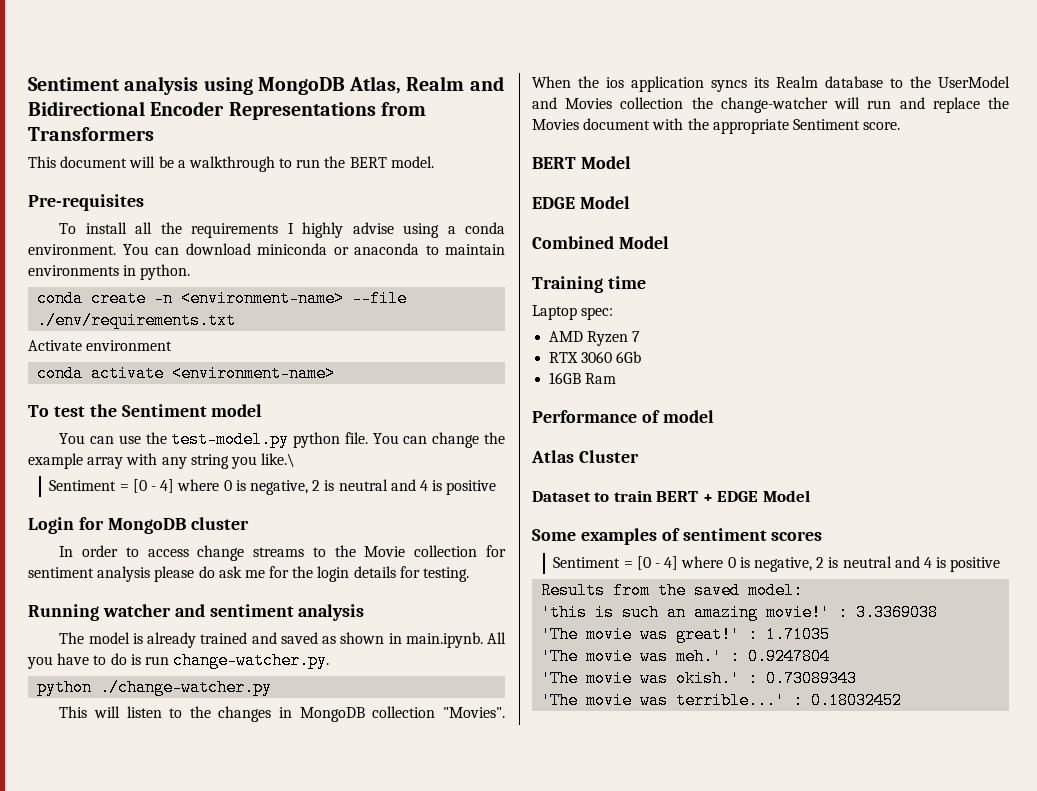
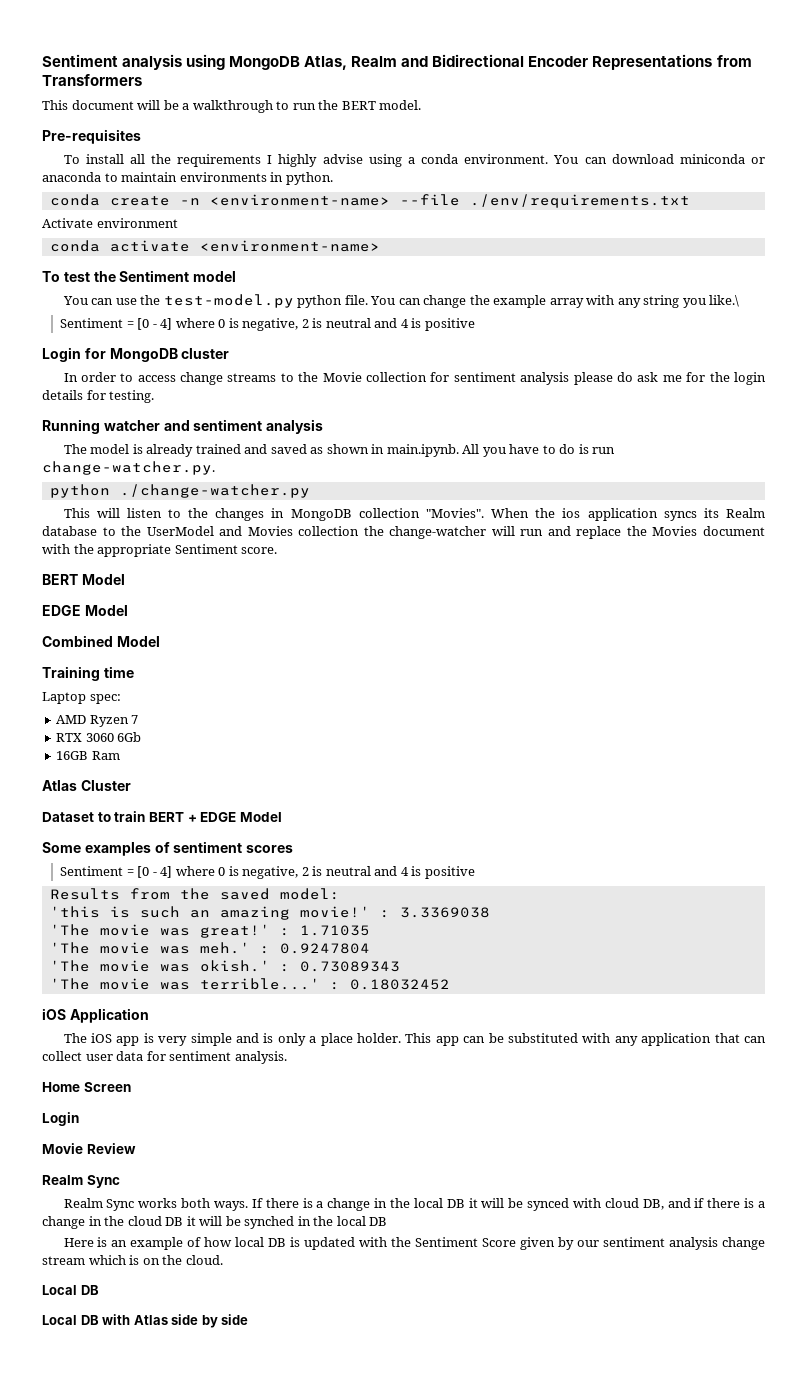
[532,410,714,423] // Performance of model -> (120, 755) none
(903, 700) none -> [42,1008,149,1023] [63,1033,767,1046] [42,1051,287,1064] [42,1082,131,1092] [42,1112,79,1126] [42,1143,136,1154] [42,1175,120,1188] [63,1198,765,1211] [42,1216,388,1229] [63,1237,765,1250] [42,1255,223,1265] [42,1285,99,1295] [42,1314,249,1328] // iOS Application // The iOS app is very simple and is only a place holder. This app can be substituted with any application that can collect user data for sentiment analysis. // Home Screen // Login // Movie Review // Realm Sync // Realm Sync works both ways. If there is a change in the local DB it will be synced with cloud DB, and if there is a change in the cloud DB it will be synched in the local DB // Here is an example of how local DB is updated with the Sentiment Score given by our sentiment analysis change stream which is on the cloud. // Local DB // Local DB with Atlas side by side

